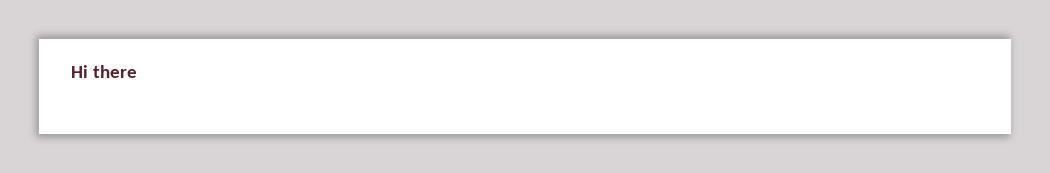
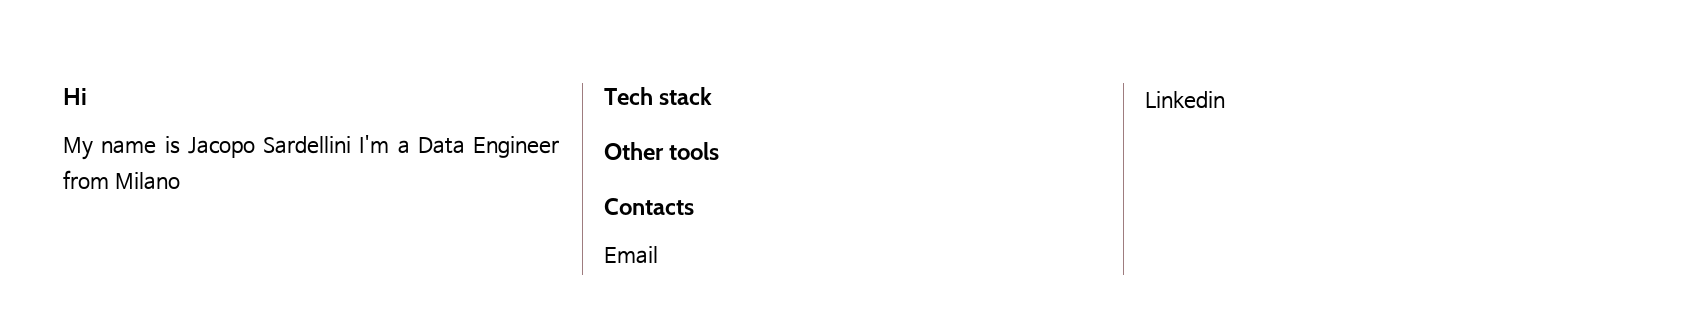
[92,65,137,78] there -> [63,135,559,160] [63,170,180,190] [604,87,713,105] [604,142,720,160] [604,198,694,215] [604,246,658,264] [1145,91,1225,109] // My name is Jacopo Sardellini I'm a Data Engineer from Milano // Tech stack // Other tools // Contacts // Email // Linkedin

